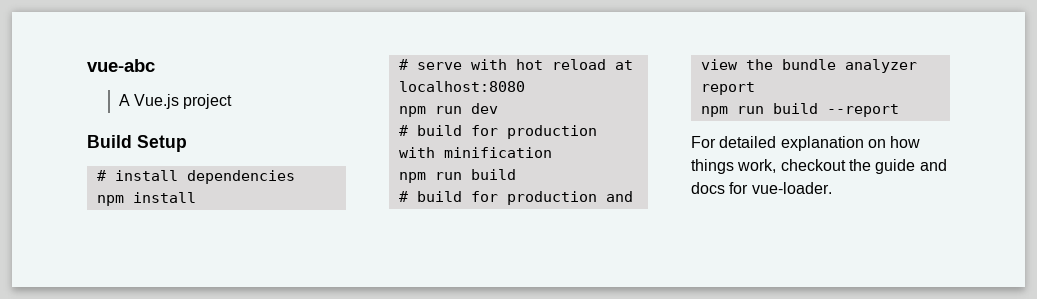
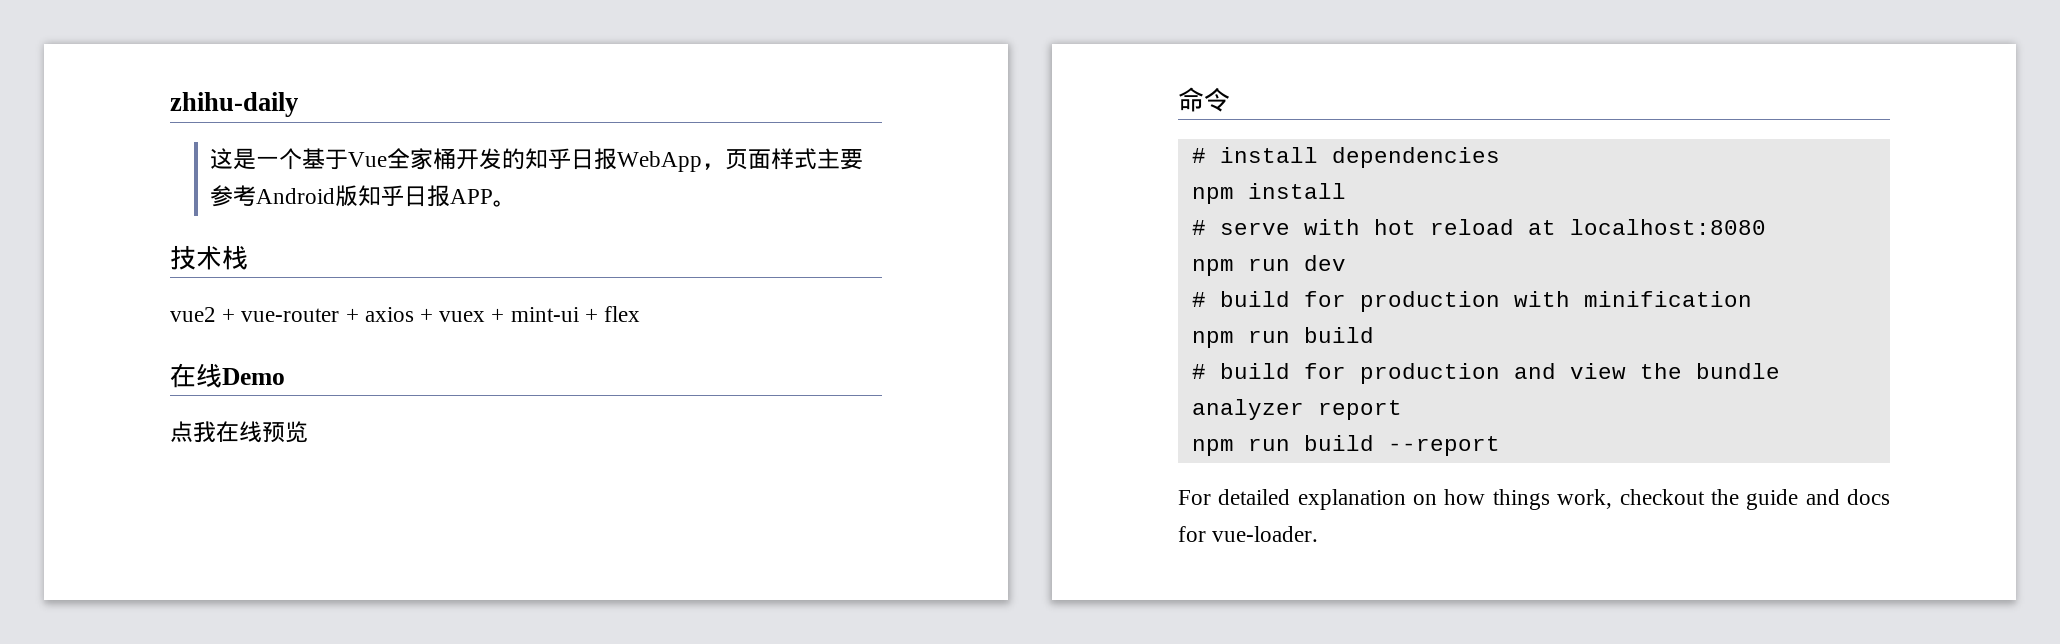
[87,59,155,72] [118,94,233,109] [87,135,187,152] vue-abc // A Vue.js project // Build Setup -> [170,92,298,117] [210,148,864,172] [210,185,517,207] [170,245,248,270] [170,306,641,322] [170,363,285,388] [170,421,308,443] [1178,87,1230,112] zhihu-daily // 这是一个基于Vue全家桶开发的知乎日报WebApp，页面样式主要参考Android版知乎日报APP。 // 技术栈 // vue2 + vue-router + axios + vuex + mint-ui + flex // 在线Demo // 点我在线预览 // 命令

